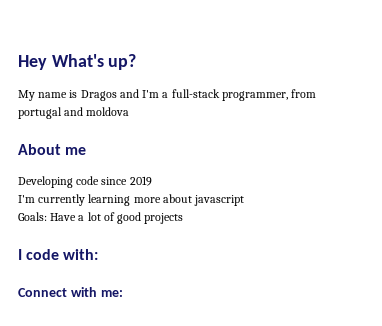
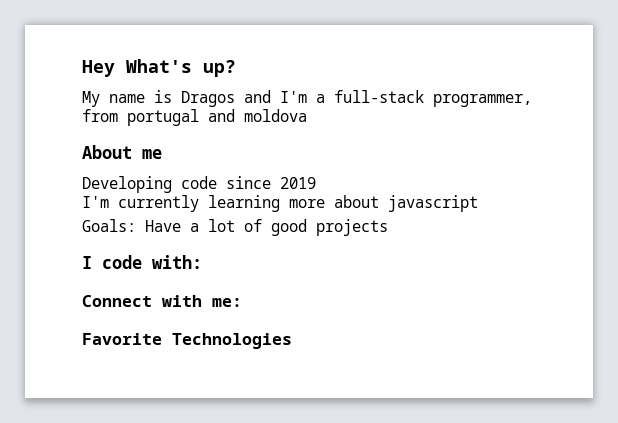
(123, 293) none -> [82,333,292,349] // Favorite Technologies

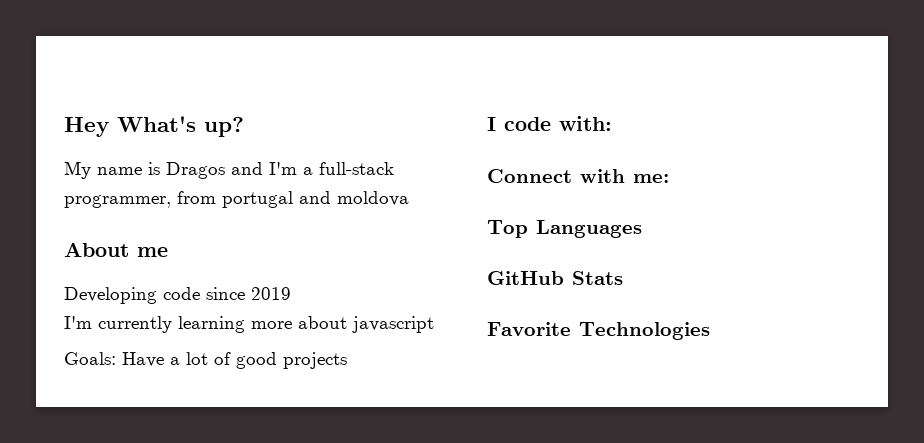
(242, 302) none -> [487,220,642,238] [487,271,623,285] // Top Languages // GitHub Stats

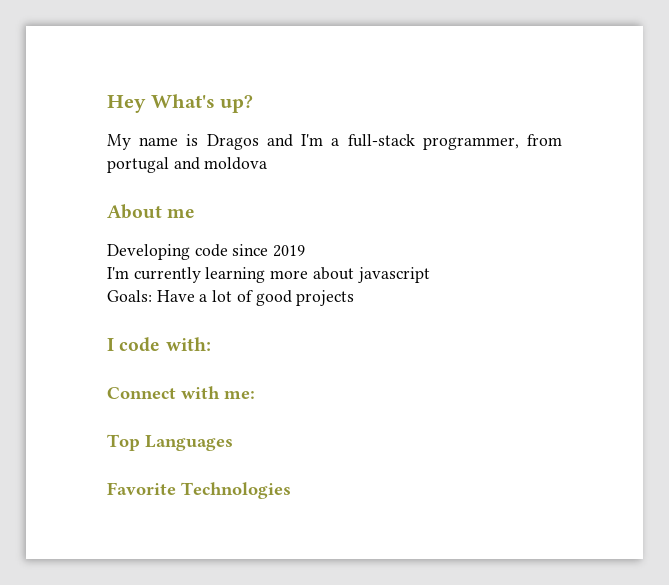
[487,271,623,285] // GitHub Stats -> (233, 443) none

